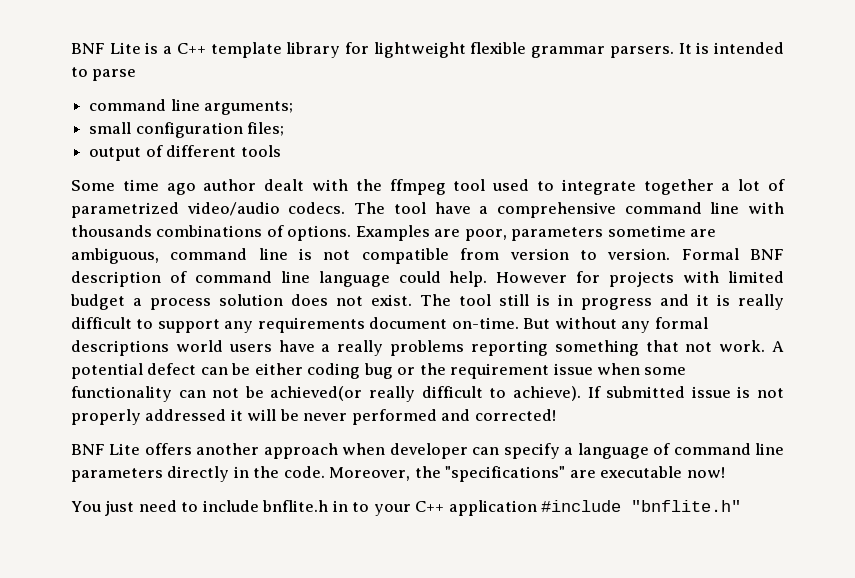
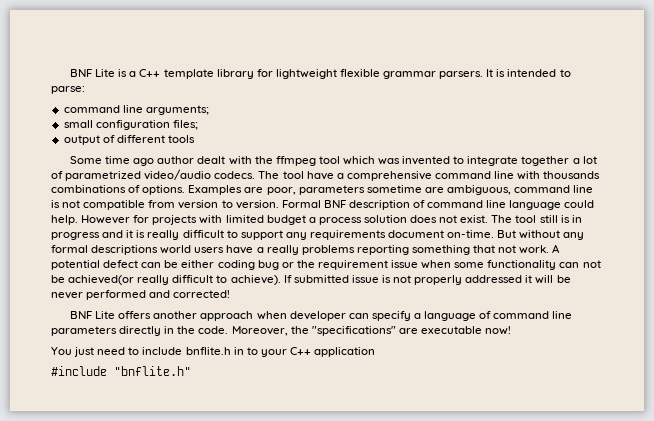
[92,69,137,81] parse -> [51,86,85,94] parse:
[492,179,530,191] used -> [342,156,451,165] which was invented
(537, 508) none -> (376, 352) //

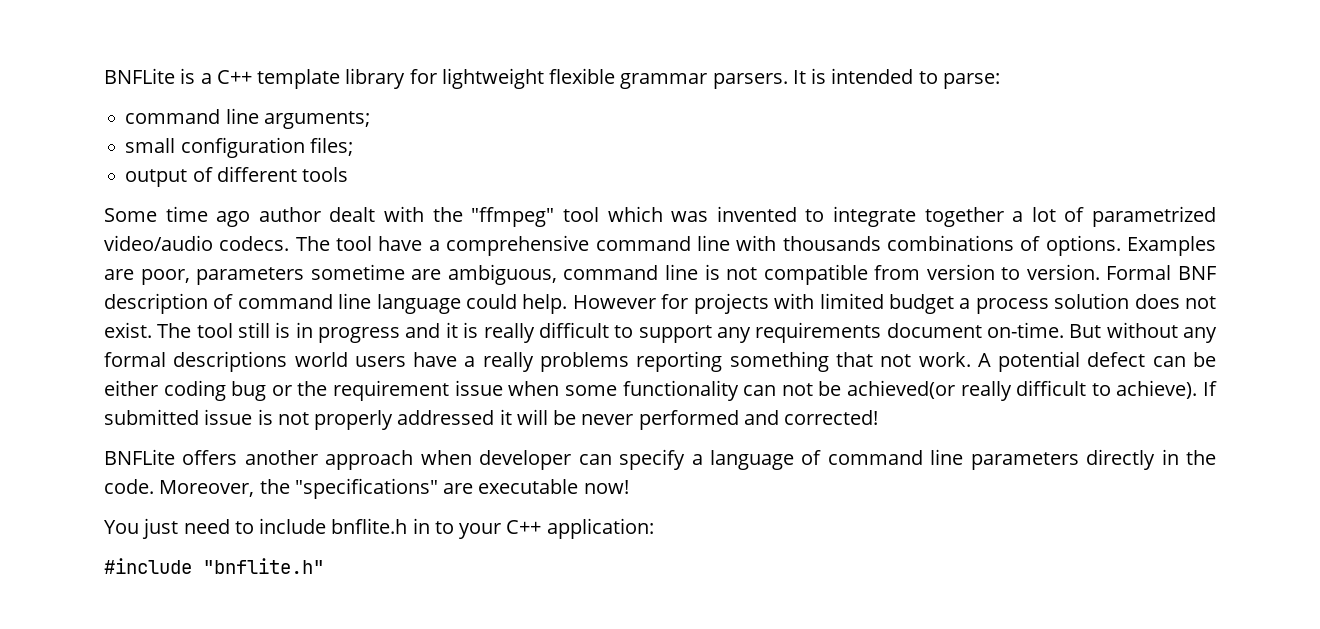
[69,69,116,77] BNF Lite -> [104,68,175,84] BNFLite
[275,156,316,166] ffmpeg -> [471,207,555,227] "ffmpeg"
[69,311,116,319] BNF Lite -> [104,449,175,465] BNFLite
[314,347,376,357] application -> [546,518,654,539] application:

